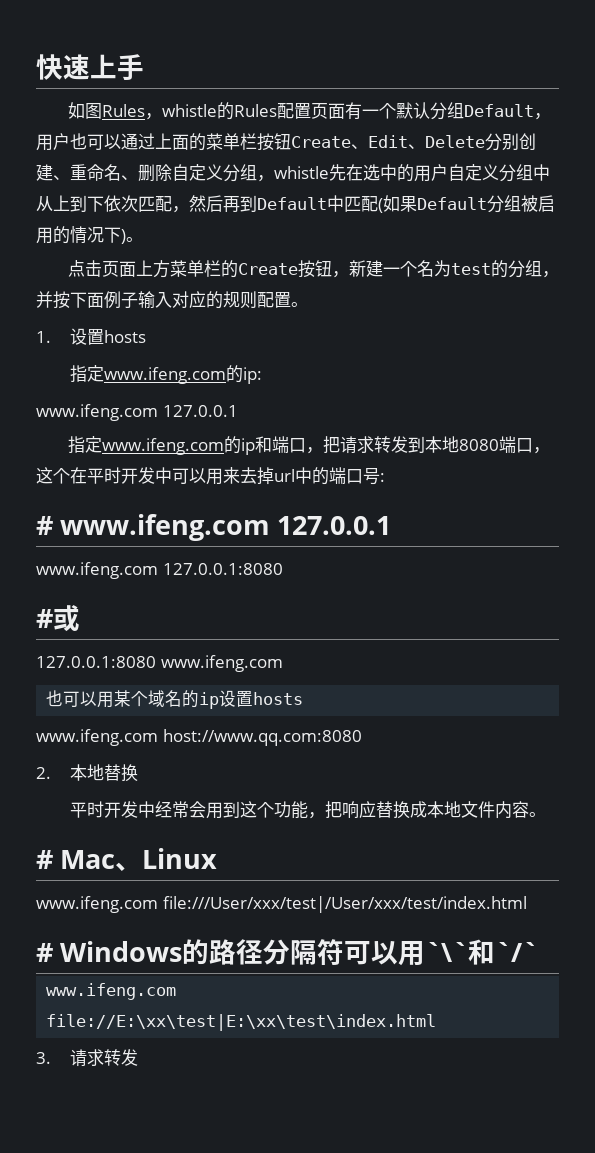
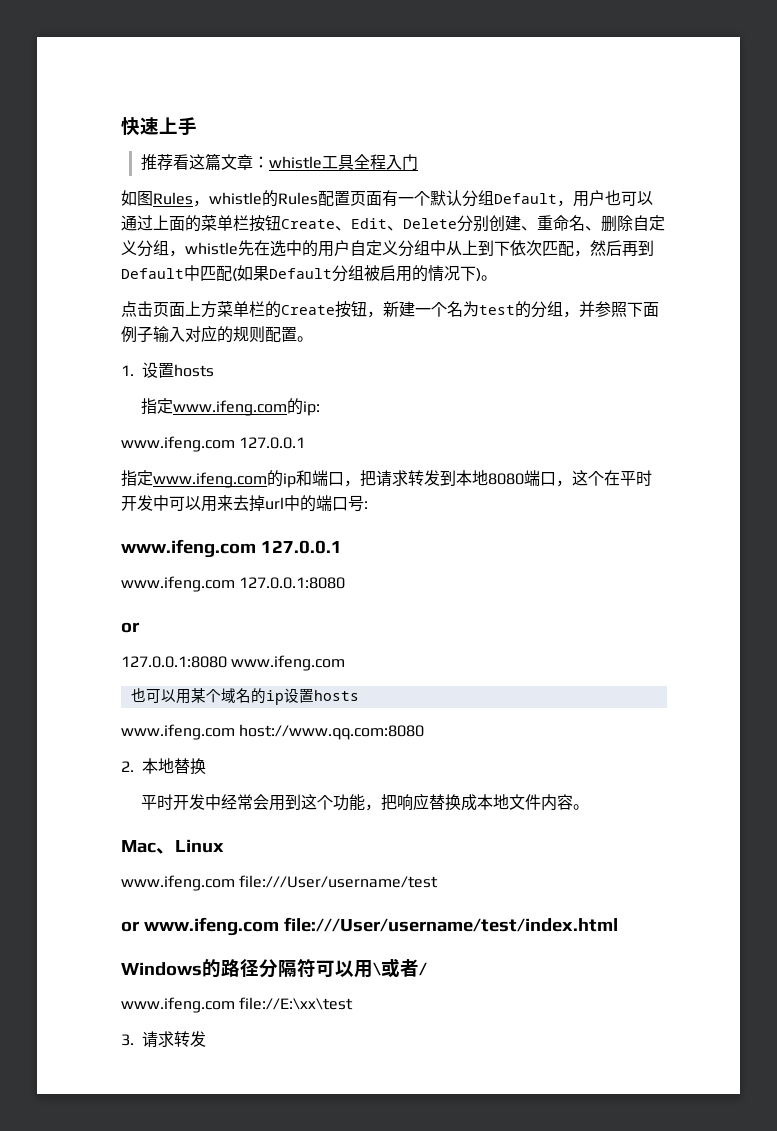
(144, 67) none -> [140,153,418,171] // 推荐看这篇文章：whistle工具全程入门
[53,291,70,309] 按 -> [595,301,627,317] 参照
[36,516,53,535] # -> (368, 505) none
[36,605,80,632] #或 -> [121,622,140,633] or
[36,850,53,869] # -> (589, 807) none
[162,896,527,913] [36,943,53,962] file:///User/xxx/test|/User/xxx/test/index.html // # -> [239,875,439,888] [121,917,618,936] file:///User/username/test // or www.ifeng.com file:///User/username/test/index.html //
[425,939,539,965] [46,983,177,1000] [46,1014,437,1031] `\`和`/` // www.ifeng.com file://E:\xx\test|E:\xx\test\index.html -> [373,958,427,978] [121,997,354,1013] \或者/ // www.ifeng.com file://E:\xx\test

